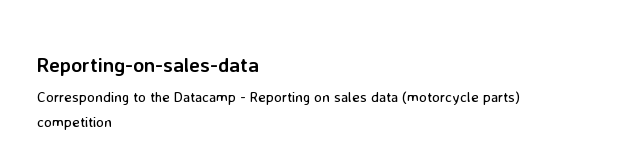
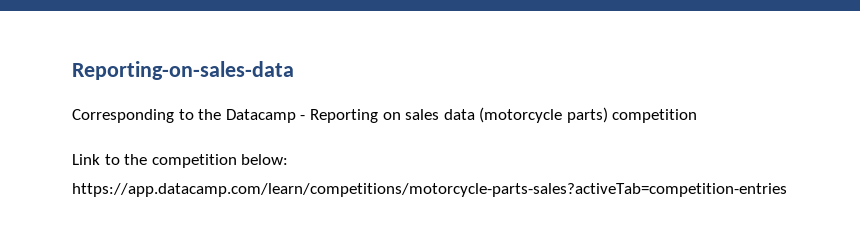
(112, 123) none -> [72,154,289,168] [72,183,787,197] // Link to the competition below: https://app.datacamp.com/learn/competitions/motorcycle-parts-sales?activeTab=competition-entries

